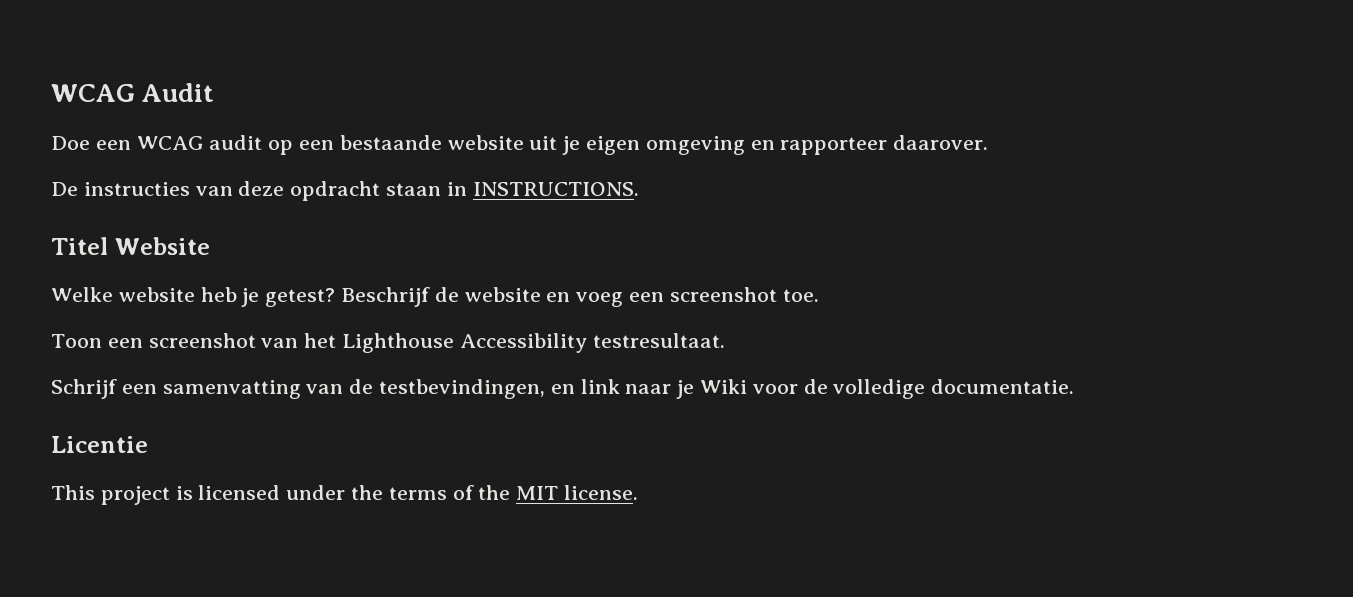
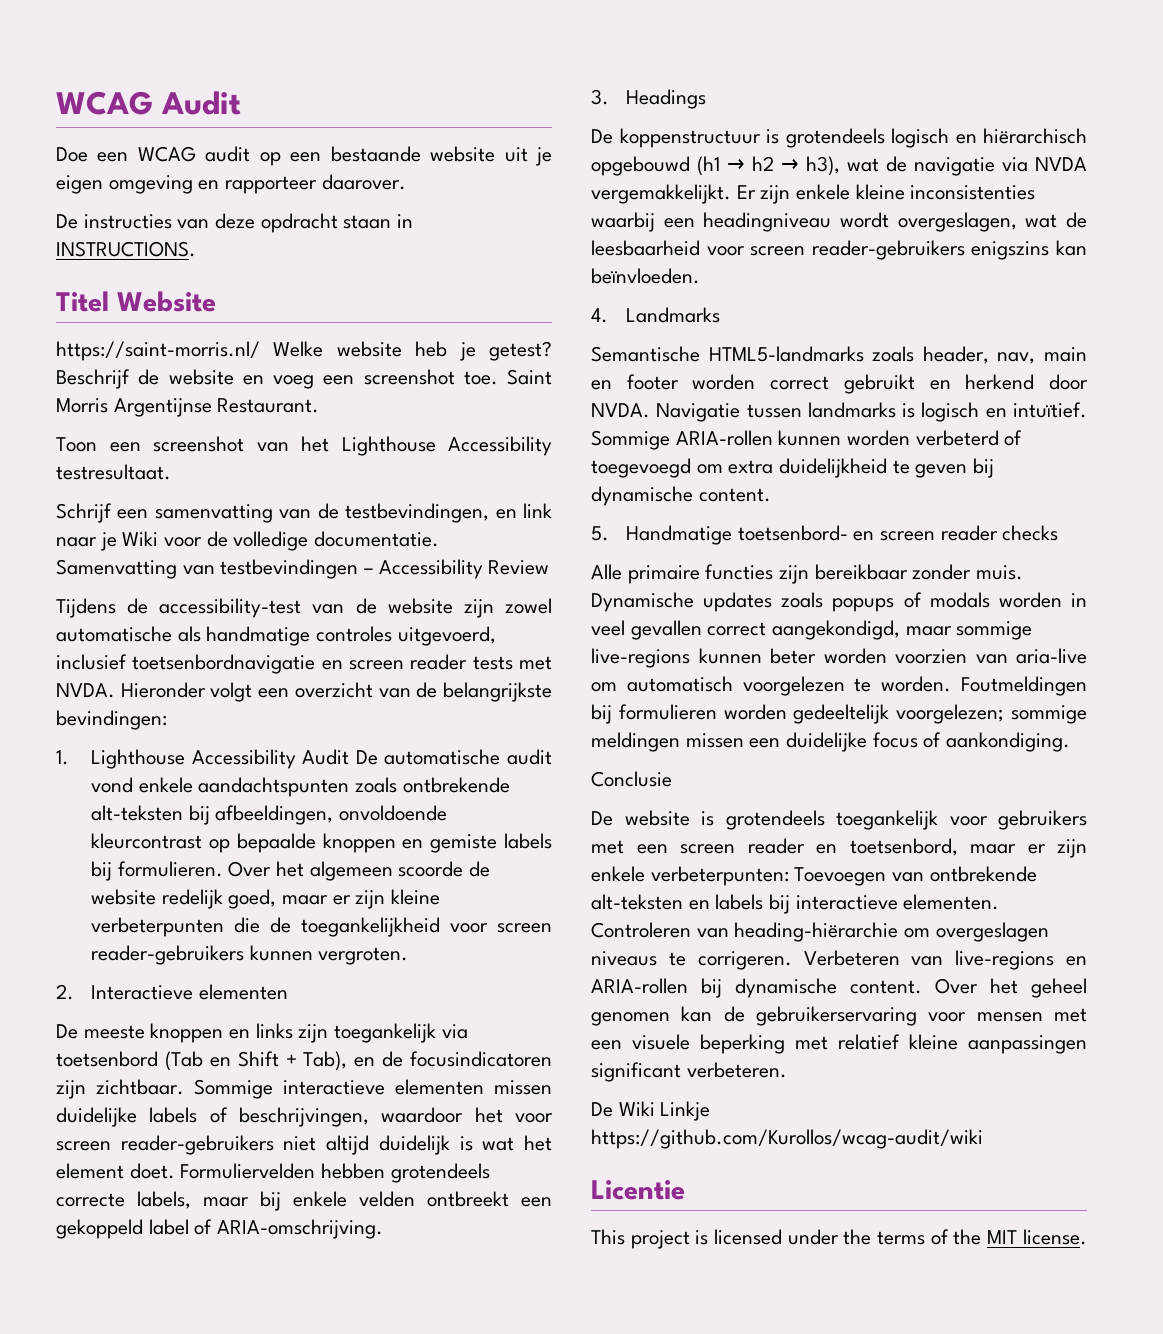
(210, 246) none -> [56,341,260,361] https://saint-morris.nl/
(819, 295) none -> [507,369,552,385] [56,398,320,417] Saint Morris Argentijnse Restaurant.
(1075, 386) none -> [56,559,550,579] [56,598,553,618] [56,626,496,646] [56,654,552,674] [56,682,552,702] [56,710,167,730] [56,749,552,769] [91,777,510,797] [91,805,448,825] [91,833,553,853] [91,861,491,881] [91,889,441,909] [91,917,552,937] [91,945,409,965] [56,984,288,1000] [56,1023,468,1043] [56,1051,552,1071] [56,1079,552,1099] [56,1107,553,1127] [56,1135,552,1155] [56,1163,490,1183] [56,1191,552,1211] [56,1219,384,1239] [591,89,707,109] [591,128,1087,148] [591,156,1087,176] [591,184,1036,204] [591,212,1087,232] [591,240,1087,260] [591,268,700,284] [591,307,721,323] [591,346,1087,364] [591,374,1088,394] [591,402,1087,422] [591,430,1023,450] [591,458,995,478] [591,486,771,506] [591,525,1059,545] [591,564,1024,584] [591,592,1087,612] [591,620,1033,640] [591,648,1087,668] [591,676,1087,696] [591,704,1087,724] [591,732,1071,752] [591,771,672,787] [591,810,1087,830] [591,838,1087,858] [591,866,1037,886] [591,894,1000,914] [591,922,1049,942] [591,950,1087,970] [591,978,1087,998] [591,1006,1087,1026] [591,1034,1087,1054] [591,1062,787,1082] [591,1101,711,1121] [591,1129,983,1149] Samenvatting van testbevindingen – Accessibility Review // Tijdens de accessibility-test van de website zijn zowel automatische als handmatige controles uitgevoerd, inclusief toetsenbordnavigatie en screen reader tests met NVDA. Hieronder volgt een overzicht van de belangrijkste bevindingen: // 1. Lighthouse Accessibility Audit De automatische audit vond enkele aandachtspunten zoals ontbrekende alt-teksten bij afbeeldingen, onvoldoende kleurcontrast op bepaalde knoppen en gemiste labels bij formulieren. Over het algemeen scoorde de website redelijk goed, maar er zijn kleine verbeterpunten die de toegankelijkheid voor screen reader-gebruikers kunnen vergroten. // 2. Interactieve elementen // De meeste knoppen en links zijn toegankelijk via toetsenbord (Tab en Shift + Tab), en de focusindicatoren zijn zichtbaar. Sommige interactieve elementen missen duidelijke labels of beschrijvingen, waardoor het voor screen reader-gebruikers niet altijd duidelijk is wat het element doet. Formuliervelden hebben grotendeels correcte labels, maar bij enkele velden ontbreekt een gekoppeld label of ARIA-omschrijving. // 3. Headings // De koppenstructuur is grotendeels logisch en hiërarchisch opgebouwd (h1 → h2 → h3), wat de navigatie via NVDA vergemakkelijkt. Er zijn enkele kleine inconsistenties waarbij een headingniveau wordt overgeslagen, wat de leesbaarheid voor screen reader-gebruikers enigszins kan beïnvloeden. // 4. Landmarks // Semantische HTML5-landmarks zoals header, nav, main en footer worden correct gebruikt en herkend door NVDA. Navigatie tussen landmarks is logisch en intuïtief. Sommige ARIA-rollen kunnen worden verbeterd of toegevoegd om extra duidelijkheid te geven bij dynamische content. // 5. Handmatige toetsenbord- en screen reader checks // Alle primaire functies zijn bereikbaar zonder muis. Dynamische updates zoals popups of modals worden in veel gevallen correct aangekondigd, maar sommige live-regions kunnen beter worden voorzien van aria-live om automatisch voorgelezen te worden. Foutmeldingen bij formulieren worden gedeeltelijk voorgelezen; sommige meldingen missen een duidelijke focus of aankondiging. // Conclusie // De website is grotendeels toegankelijk voor gebruikers met een screen reader en toetsenbord, maar er zijn enkele verbeterpunten: Toevoegen van ontbrekende alt-teksten en labels bij interactieve elementen. Controleren van heading-hiërarchie om overgeslagen niveaus te corrigeren. Verbeteren van live-regions en ARIA-rollen bij dynamische content. Over het geheel genomen kan de gebruikerservaring voor mensen met een visuele beperking met relatief kleine aanpassingen significant verbeteren. // De Wiki Linkje https://github.com/Kurollos/wcag-audit/wiki

